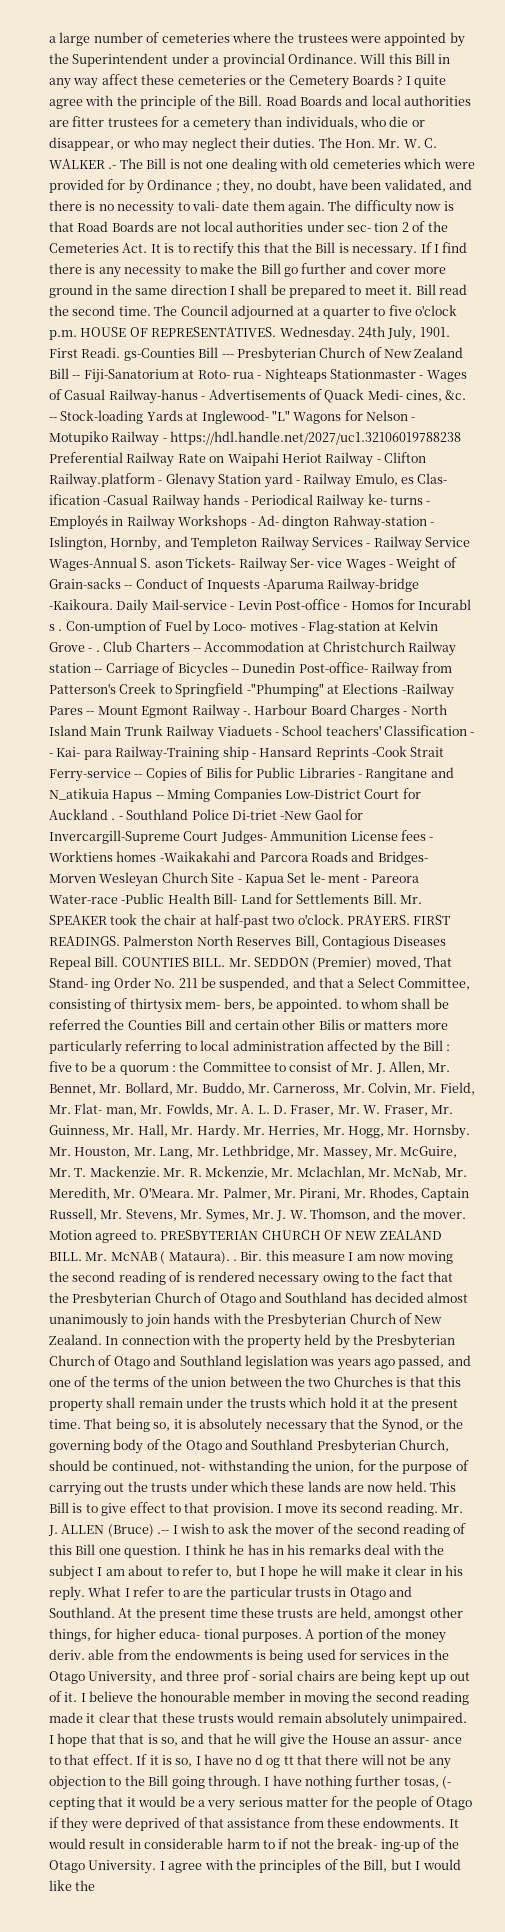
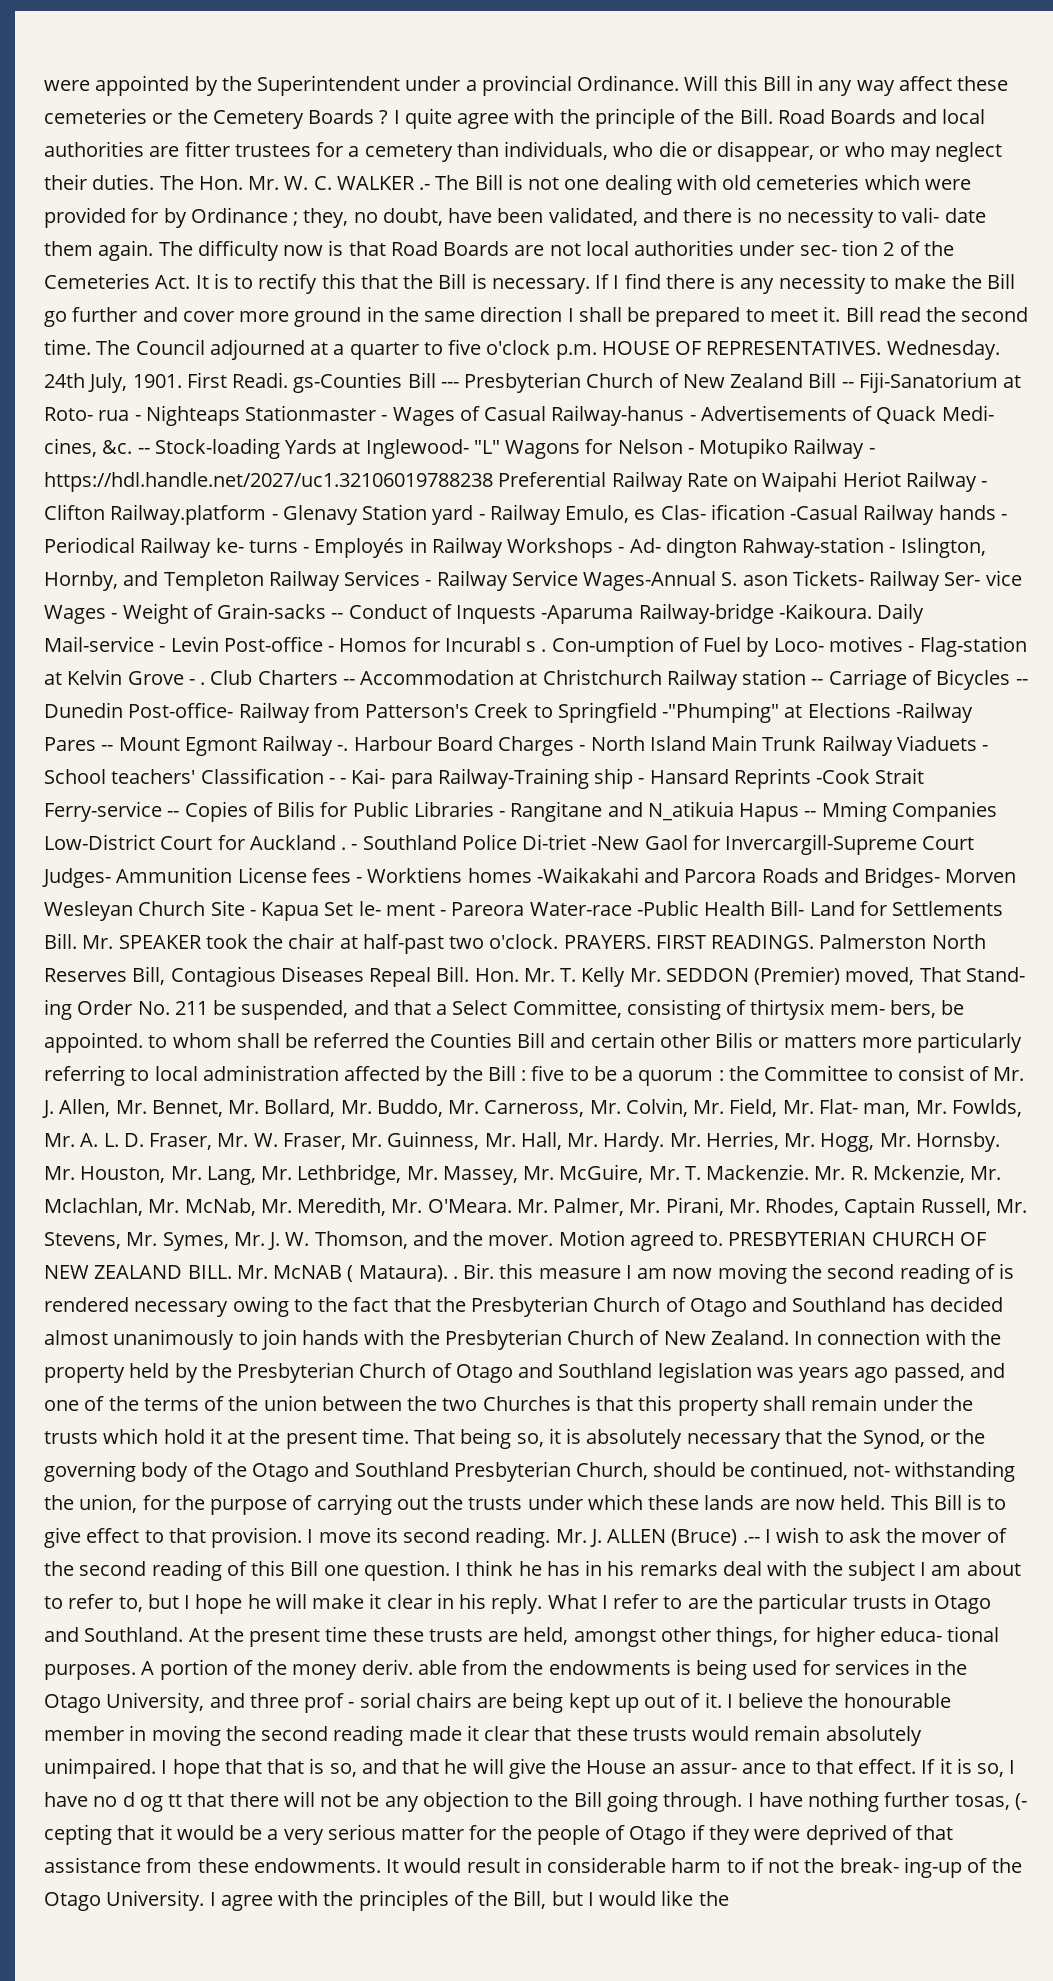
[49,32,348,46] a large number of cemeteries where the trustees -> (44, 85) none
[121,957,226,967] COUNTIES BILL. -> [474,967,626,987] Hon. Mr. T. Kelly

